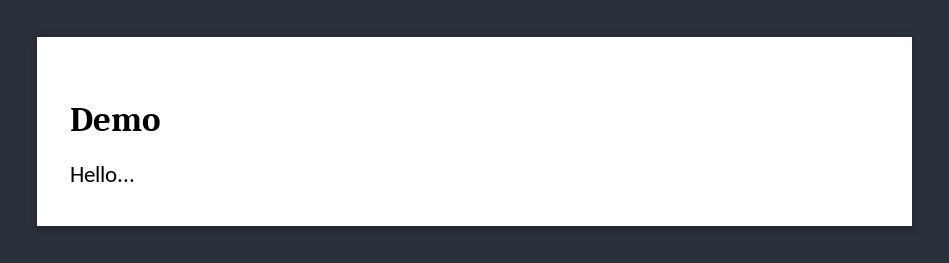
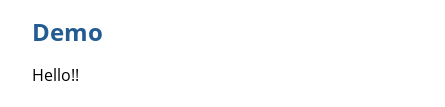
[70,166,135,182] Hello... -> [32,68,79,81] Hello!!

